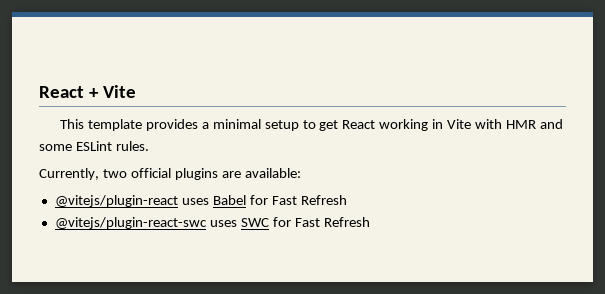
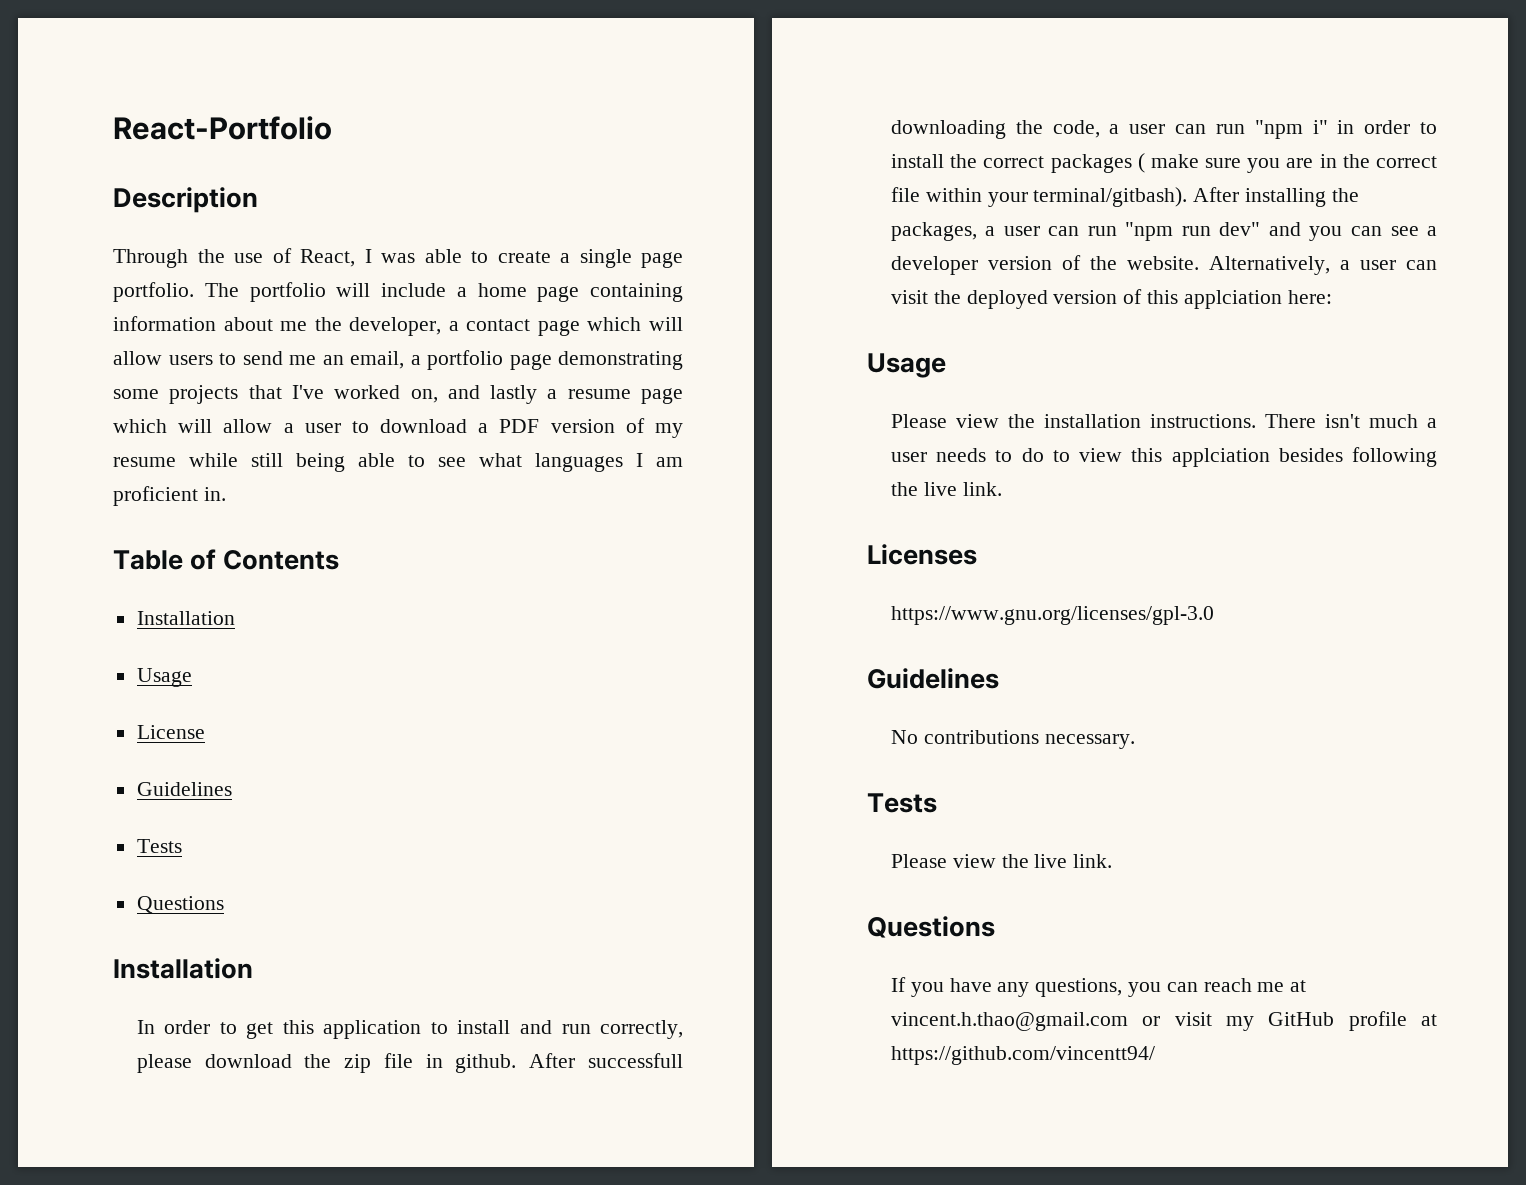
[39,85,136,98] [60,119,563,131] [39,141,149,151] [39,168,301,180] [54,195,347,207] [54,217,370,229] React + Vite // This template provides a minimal setup to get React working in Vite with HMR and some ESLint rules. // Currently, two official plugins are available: // @vitejs/plugin-react uses Babel for Fast Refresh // @vitejs/plugin-react-swc uses SWC for Fast Refresh -> [113,116,332,140] [113,187,258,213] [113,248,683,268] [113,282,683,302] [113,316,683,336] [113,350,683,370] [113,385,683,404] [113,418,683,438] [113,453,683,472] [113,486,226,506] [113,549,340,570] [136,611,235,625] [136,668,192,687] [136,725,205,739] [136,782,232,796] [136,839,182,853] [136,896,224,913] [113,958,253,979] [136,1020,684,1039] [136,1053,683,1073] [890,120,1437,139] [890,153,1437,173] [890,187,1359,207] [890,222,1438,241] [890,255,1437,275] [890,289,1332,309] [867,353,946,378] [890,414,1437,428] [890,447,1437,467] [890,482,1002,496] [867,544,977,565] [890,606,1214,625] [867,668,999,689] [890,730,1135,749] [867,793,937,813] [890,854,1113,868] [867,916,995,938] [890,977,1307,997] [890,1011,1437,1031] [890,1046,1155,1065] React-Portfolio // Description // Through the use of React, I was able to create a single page portfolio. The portfolio will include a home page containing information about me the developer, a contact page which will allow users to send me an email, a portfolio page demonstrating some projects that I've worked on, and lastly a resume page which will allow a user to download a PDF version of my resume while still being able to see what languages I am proficient in. // Table of Contents // Installation // Usage // License // Guidelines // Tests // Questions // Installation // In order to get this application to install and run correctly, please download the zip file in github. After successfull downloading the code, a user can run "npm i" in order to install the correct packages ( make sure you are in the correct file within your terminal/gitbash). After installing the packages, a user can run "npm run dev" and you can see a developer version of the website. Alternatively, a user can visit the deployed version of this applciation here: // Usage // Please view the installation instructions. There isn't much a user needs to do to view this applciation besides following the live link. // Licenses // https://www.gnu.org/licenses/gpl-3.0 // Guidelines // No contributions necessary. // Tests // Please view the live link. // Questions // If you have any questions, you can reach me at vincent.h.thao@gmail.com or visit my GitHub profile at https://github.com/vincentt94/

